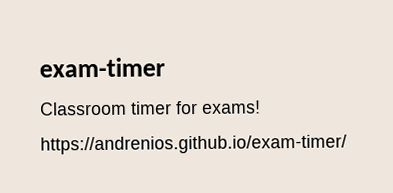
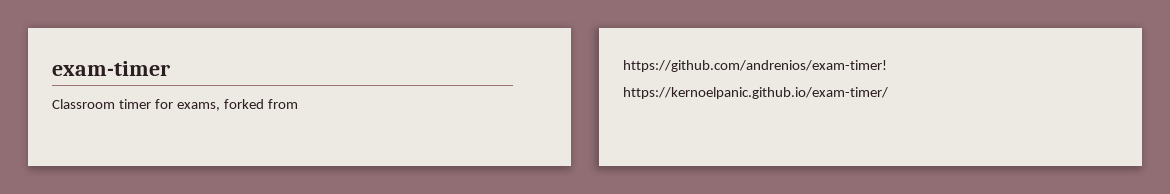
[202,100,261,114] [40,134,347,155] exams! // https://andrenios.github.io/exam-timer/ -> [176,99,298,111] [623,60,887,72] [623,87,888,99] exams, forked from https://github.com/andrenios/exam-timer! // https://kernoelpanic.github.io/exam-timer/

